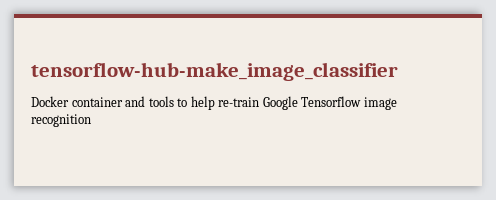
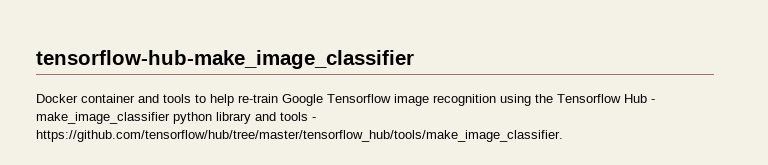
(91, 120) none -> [500,94,655,106] [36,112,316,124] [36,130,563,142] using the Tensorflow Hub - make_image_classifier python library and tools - https://github.com/tensorflow/hub/tree/master/tensorflow_hub/tools/make_image_classifier.

